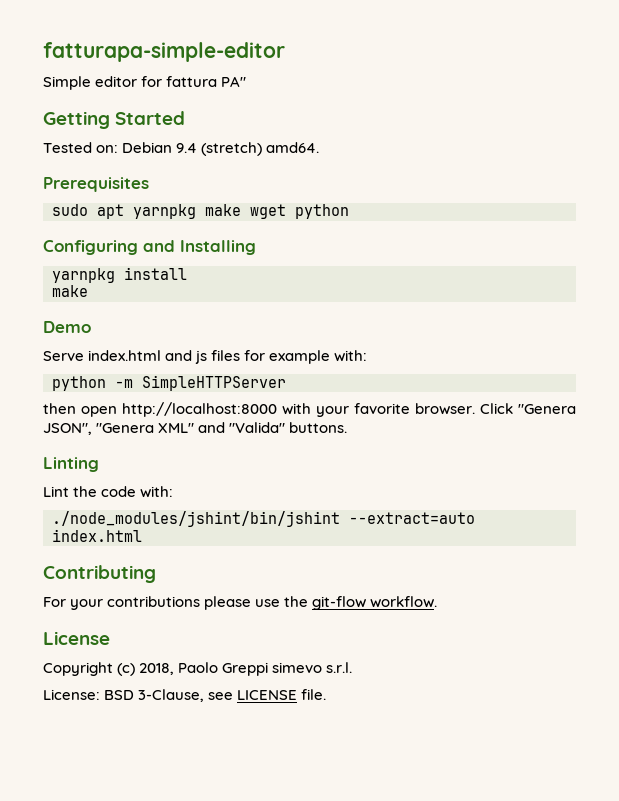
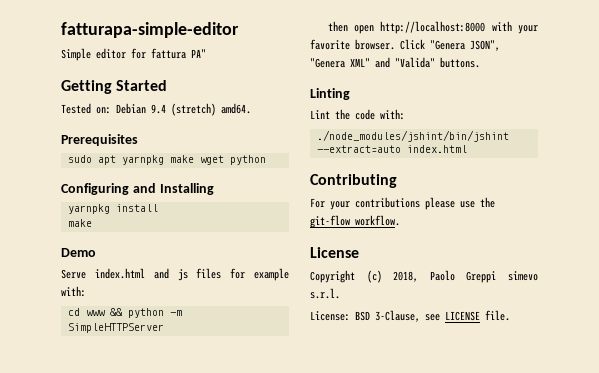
(368, 356) none -> [67,308,123,316] cd www &&

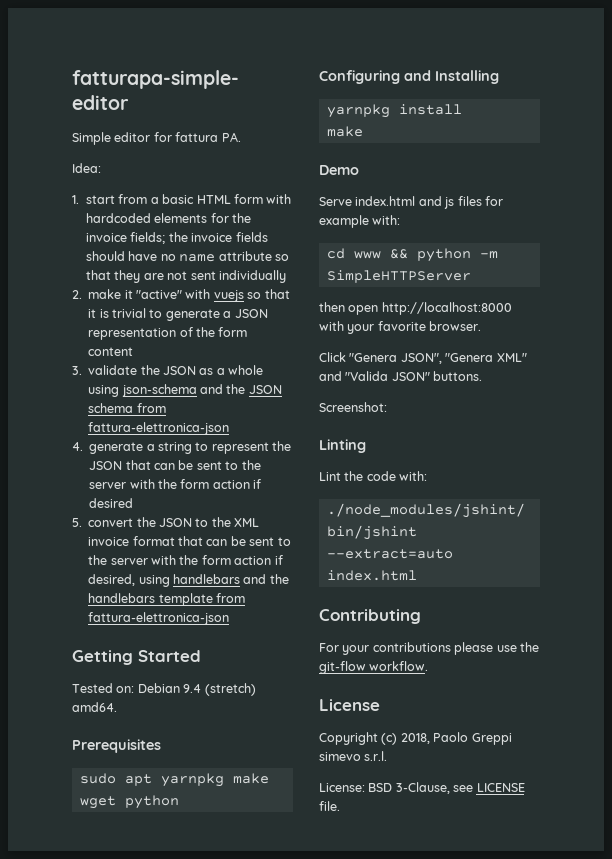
[191,49,206,58] PA" -> [221,132,241,142] [72,163,101,173] [72,194,292,204] [86,213,252,223] [86,232,268,244] [86,251,289,262] [86,270,286,283] [72,289,290,302] [88,308,268,321] [88,327,248,340] [88,347,134,356] [72,365,264,375] [88,384,282,397] [88,403,166,413] [88,422,230,435] [72,441,292,454] [89,460,261,470] [89,479,262,489] [89,498,134,508] [72,517,260,527] [88,536,291,546] [88,555,283,565] [88,574,289,587] [88,593,245,606] [88,612,230,625] PA. // Idea: // 1. start from a basic HTML form with hardcoded elements for the invoice fields; the invoice fields should have no name attribute so that they are not sent individually // 2. make it "active" with vuejs so that it is trivial to generate a JSON representation of the form content // 3. validate the JSON as a whole using json-schema and the JSON schema from fattura-elettronica-json // 4. generate a string to represent the JSON that can be sent to the server with the form action if desired // 5. convert the JSON to the XML invoice format that can be sent to the server with the form action if desired, using handlebars and the handlebars template from fattura-elettronica-json
(395, 44) none -> (482, 326) //
[395,57,435,68] "Valida" -> [345,371,430,381] "Valida JSON"
(480, 62) none -> [319,402,387,412] // Screenshot:

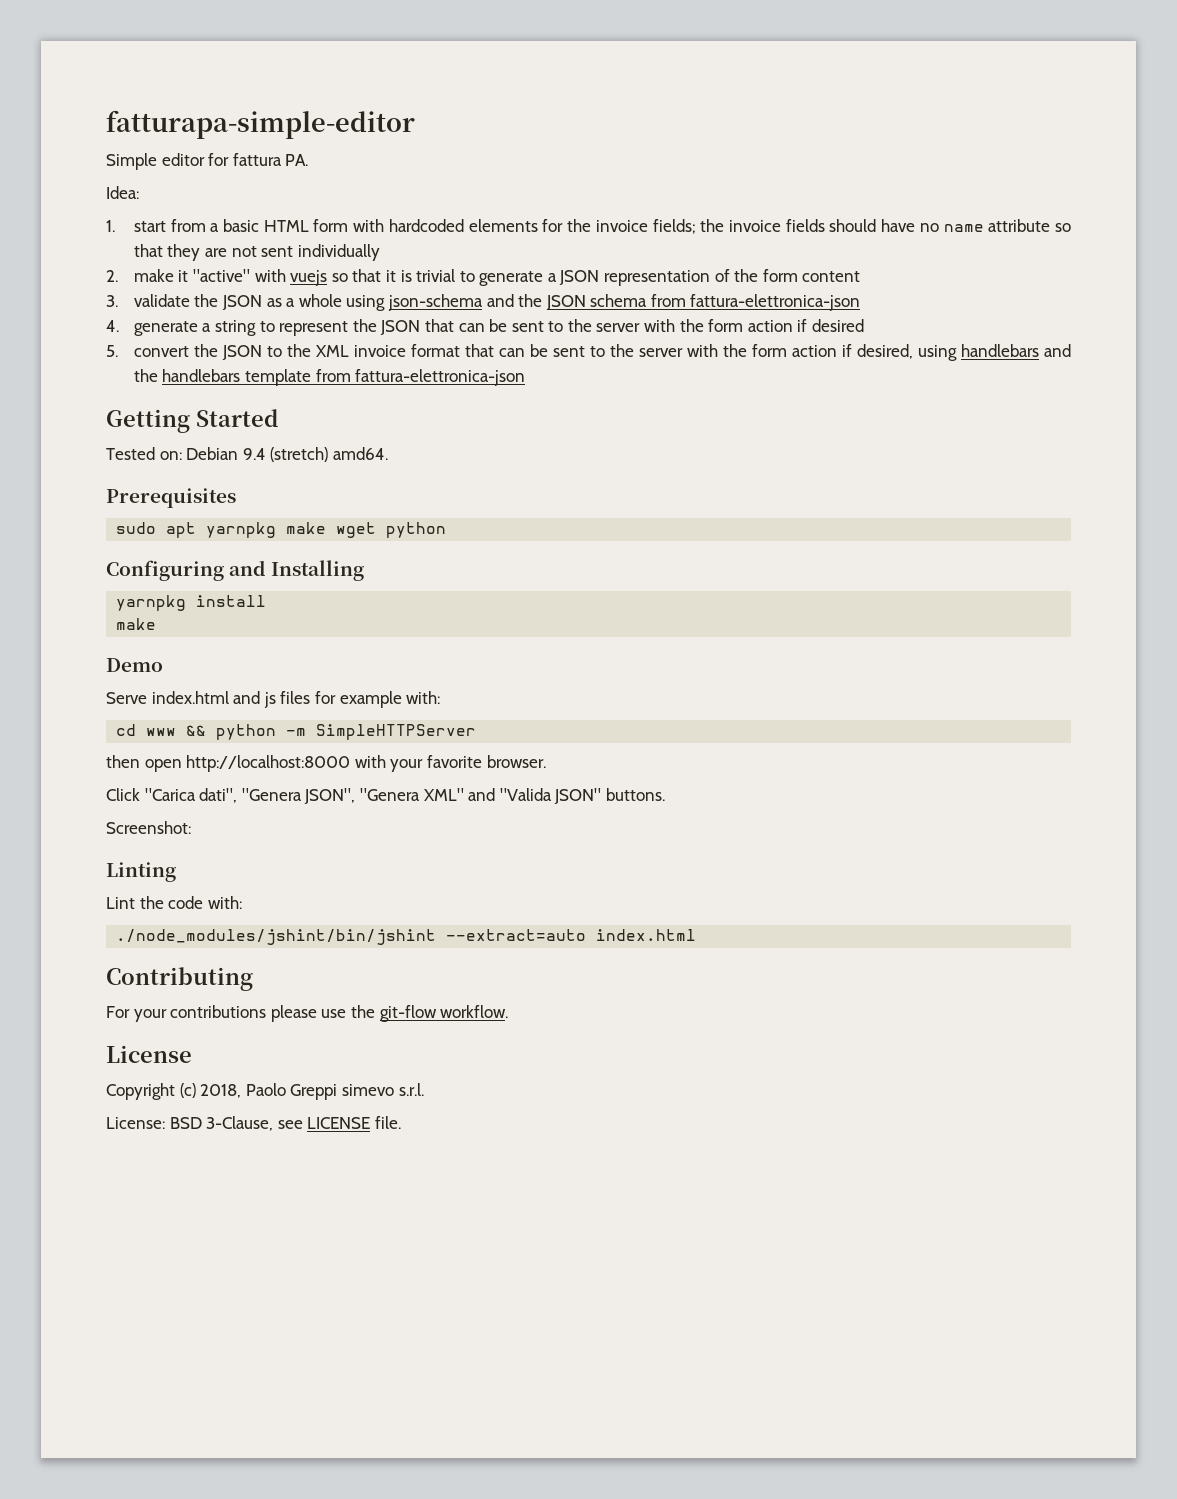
(346, 357) none -> [144,788,238,803] "Carica dati",

